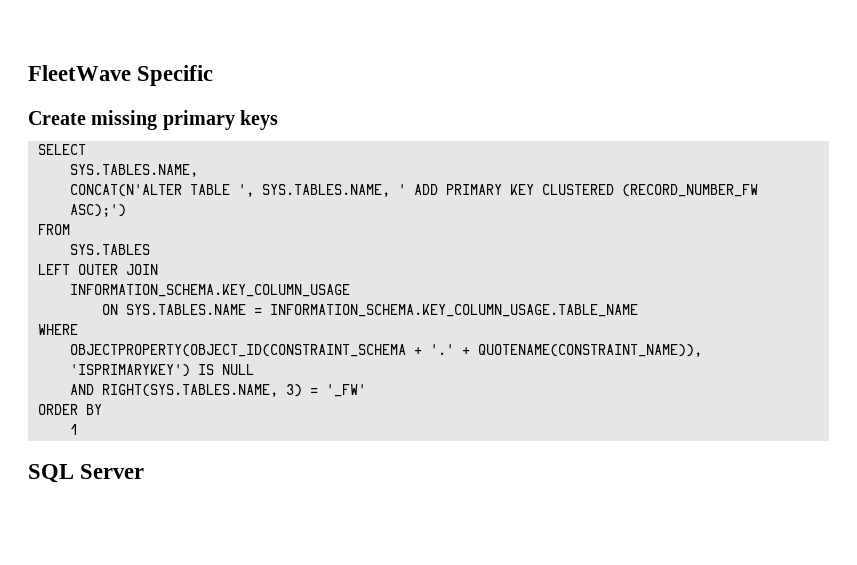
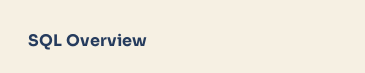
[28,65,214,86] [28,110,279,130] [37,144,86,155] [69,164,198,177] [69,184,758,197] [69,204,126,217] [37,224,70,235] [69,244,150,255] [37,264,158,275] [69,284,350,297] [101,304,638,317] [37,324,78,335] [69,344,702,357] [69,364,254,377] [69,384,366,397] [37,404,102,415] [69,424,78,435] [28,464,145,483] FleetWave Specific // Create missing primary keys // SELECT // SYS.TABLES.NAME, // CONCAT(N'ALTER TABLE ', SYS.TABLES.NAME, ' ADD PRIMARY KEY CLUSTERED (RECORD_NUMBER_FW ASC);') // FROM // SYS.TABLES // LEFT OUTER JOIN // INFORMATION_SCHEMA.KEY_COLUMN_USAGE // ON SYS.TABLES.NAME = INFORMATION_SCHEMA.KEY_COLUMN_USAGE.TABLE_NAME // WHERE // OBJECTPROPERTY(OBJECT_ID(CONSTRAINT_SCHEMA + '.' + QUOTENAME(CONSTRAINT_NAME)), 'ISPRIMARYKEY') IS NULL // AND RIGHT(SYS.TABLES.NAME, 3) = '_FW' // ORDER BY // 1 // SQL Server -> [28,33,148,50] SQL Overview

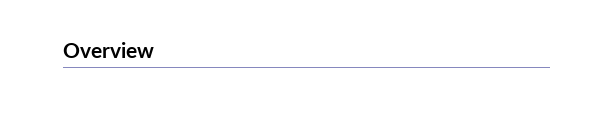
[28,33,62,50] SQL -> (63, 50) none

